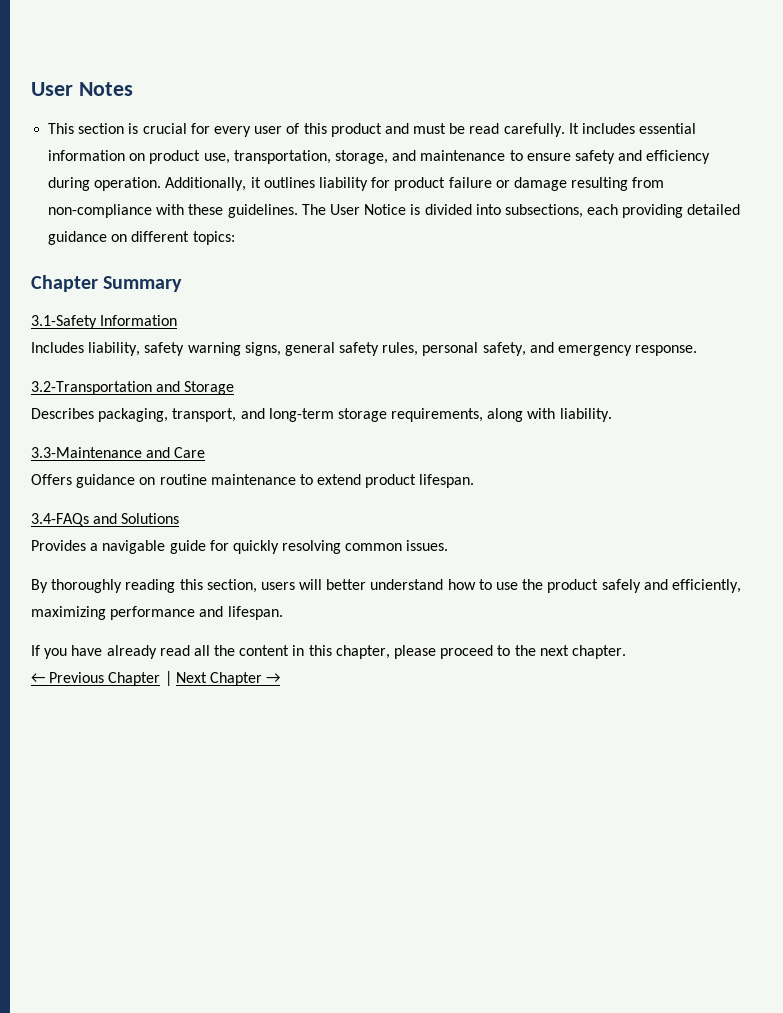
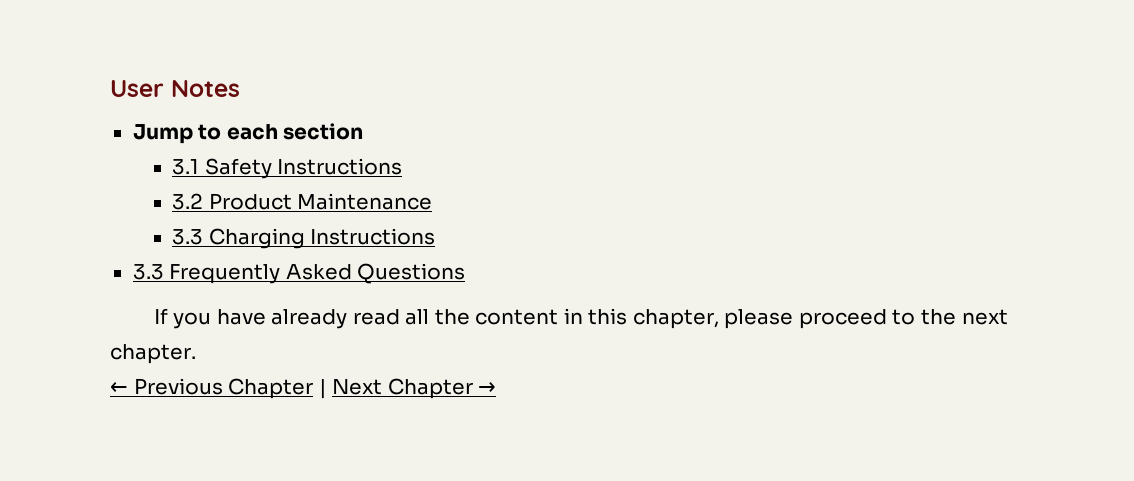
[48,123,697,137] [48,150,711,164] [48,177,665,191] [48,204,741,218] [48,231,235,245] [31,275,183,292] [31,315,178,329] [31,342,698,356] [31,381,235,395] [31,408,612,422] [31,447,206,458] [31,474,475,488] [31,513,180,526] [31,540,449,554] [31,579,741,593] [31,606,283,620] This section is crucial for every user of this product and must be read carefully. It includes essential information on product use, transportation, storage, and maintenance to ensure safety and efficiency during operation. Additionally, it outlines liability for product failure or damage resulting from non-compliance with these guidelines. The User Notice is divided into subsections, each providing detailed guidance on different topics: // Chapter Summary // 3.1-Safety Information // Includes liability, safety warning signs, general safety rules, personal safety, and emergency response. // 3.2-Transportation and Storage // Describes packaging, transport, and long-term storage requirements, along with liability. // 3.3-Maintenance and Care // Offers guidance on routine maintenance to extend product lifespan. // 3.4-FAQs and Solutions // Provides a navigable guide for quickly resolving common issues. // By thoroughly reading this section, users will better understand how to use the product safely and efficiently, maximizing performance and lifespan. -> [132,123,364,144] [172,158,403,179] [172,193,433,210] [172,228,436,249] [132,263,466,284] Jump to each section // 3.1 Safety Instructions // 3.2 Product Maintenance // 3.3 Charging Instructions // 3.3 Frequently Asked Questions

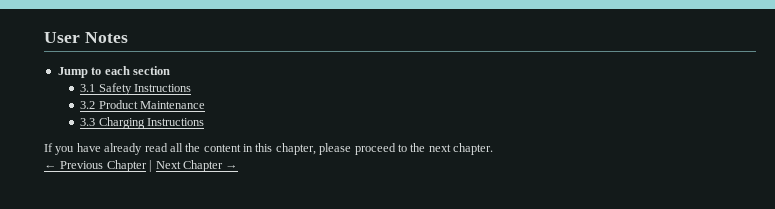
[132,263,466,284] // 3.3 Frequently Asked Questions -> (205, 122) none

